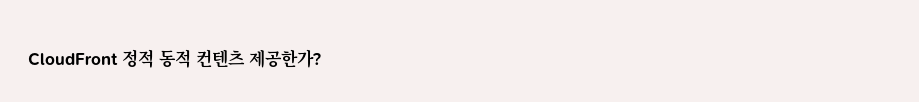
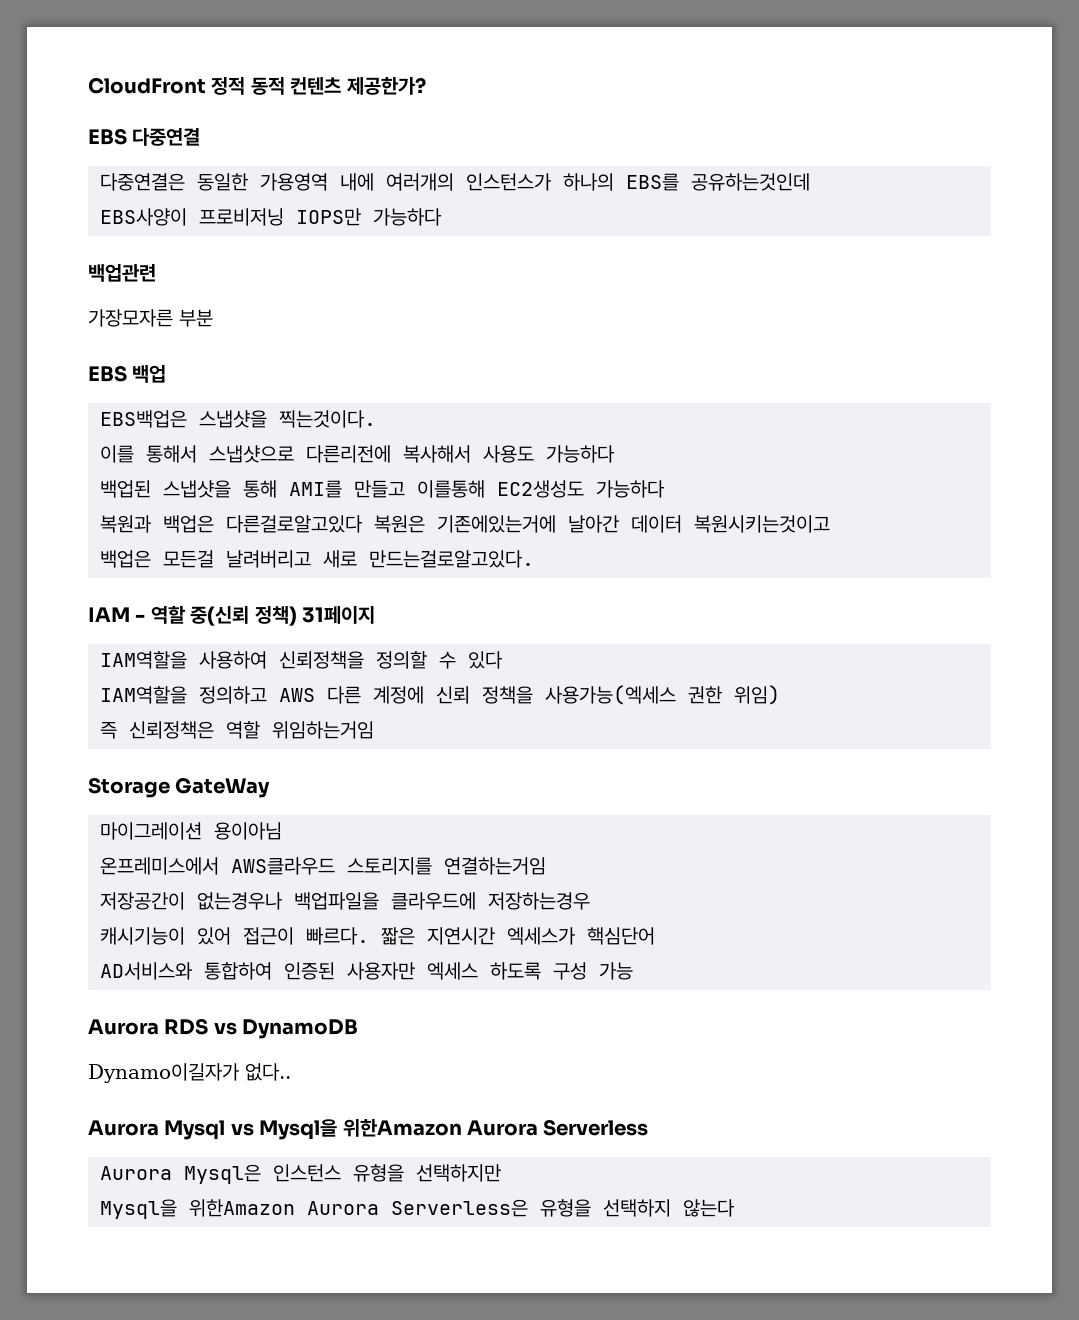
(321, 58) none -> [88,128,201,146] [100,173,810,191] [100,208,442,226] [88,264,156,282] [88,309,213,327] [88,365,167,383] [100,410,376,428] [100,445,615,463] [100,480,665,498] [100,515,830,533] [100,550,534,568] [88,605,375,626] [100,651,503,669] [100,685,780,705] [100,721,374,739] [88,777,271,798] [100,822,282,840] [100,857,546,875] [100,892,590,910] [100,927,655,945] [100,962,633,980] [88,1018,359,1039] [88,1063,291,1083] [88,1119,649,1140] [100,1164,501,1184] [100,1199,735,1219] // EBS 다중연결 // 다중연결은 동일한 가용영역 내에 여러개의 인스턴스가 하나의 EBS를 공유하는것인데 // EBS사양이 프로비저닝 IOPS만 가능하다 // 백업관련 // 가장모자른 부분 // EBS 백업 // EBS백업은 스냅샷을 찍는것이다. // 이를 통해서 스냅샷으로 다른리전에 복사해서 사용도 가능하다 // 백업된 스냅샷을 통해 AMI를 만들고 이를통해 EC2생성도 가능하다 // 복원과 백업은 다른걸로알고있다 복원은 기존에있는거에 날아간 데이터 복원시키는것이고 // 백업은 모든걸 날려버리고 새로 만드는걸로알고있다. // IAM - 역할 중(신뢰 정책) 31페이지 // IAM역할을 사용하여 신뢰정책을 정의할 수 있다 // IAM역할을 정의하고 AWS 다른 계정에 신뢰 정책을 사용가능(엑세스 권한 위임) // 즉 신뢰정책은 역할 위임하는거임 // Storage GateWay // 마이그레이션 용이아님 // 온프레미스에서 AWS클라우드 스토리지를 연결하는거임 // 저장공간이 없는경우나 백업파일을 클라우드에 저장하는경우 // 캐시기능이 있어 접근이 빠르다. 짧은 지연시간 엑세스가 핵심단어 // AD서비스와 통합하여 인증된 사용자만 엑세스 하도록 구성 가능 // Aurora RDS vs DynamoDB // Dynamo이길자가 없다.. // Aurora Mysql vs Mysql을 위한Amazon Aurora Serverless // Aurora Mysql은 인스턴스 유형을 선택하지만 // Mysql을 위한Amazon Aurora Serverless은 유형을 선택하지 않는다

